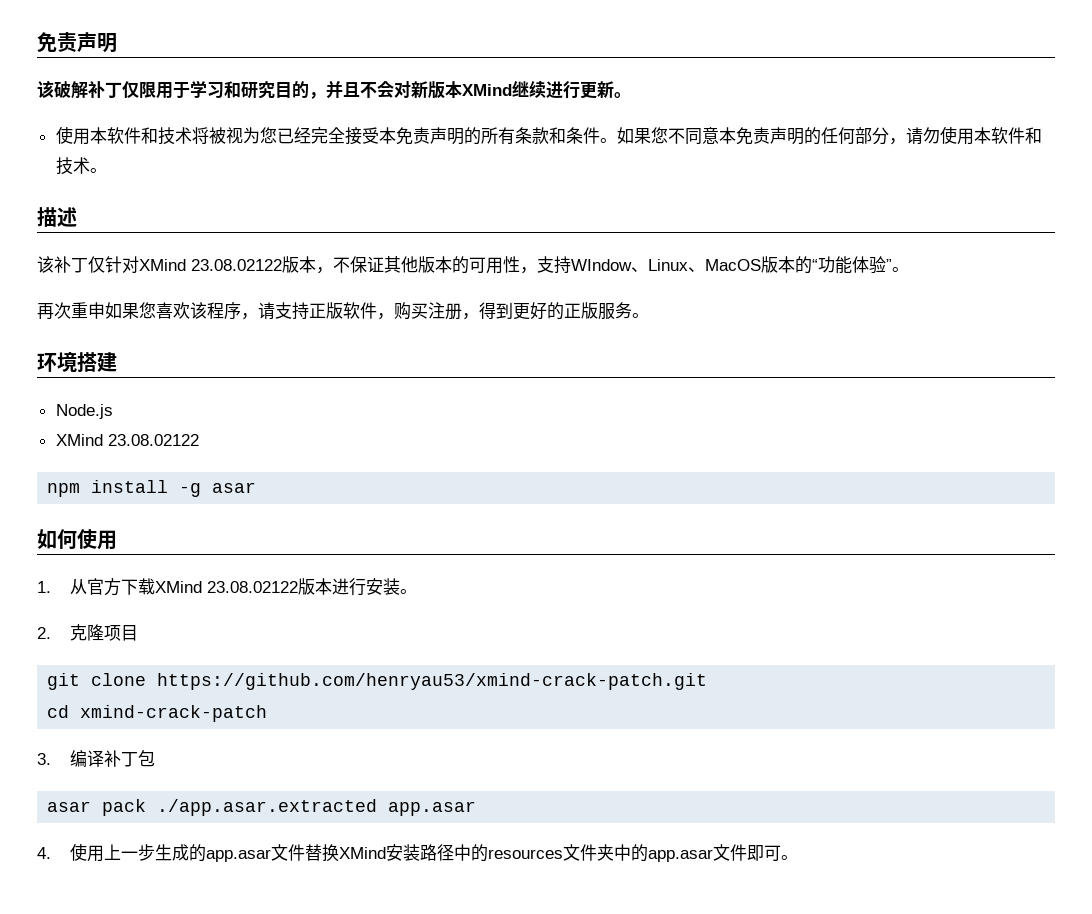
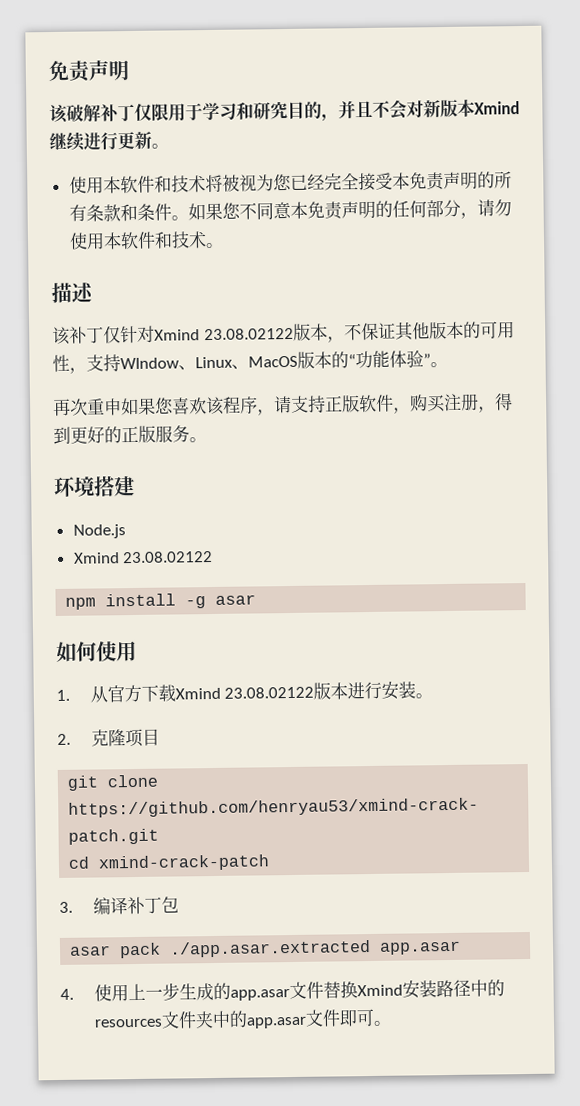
[462,84,512,96] XMind -> [474,101,520,115] Xmind
[139,259,186,271] XMind -> [154,329,200,341] Xmind
[55,434,103,446] XMind -> [72,552,120,564] Xmind
[155,581,203,593] XMind -> [174,687,221,700] Xmind
[339,847,387,859] XMind -> [356,984,403,997] Xmind

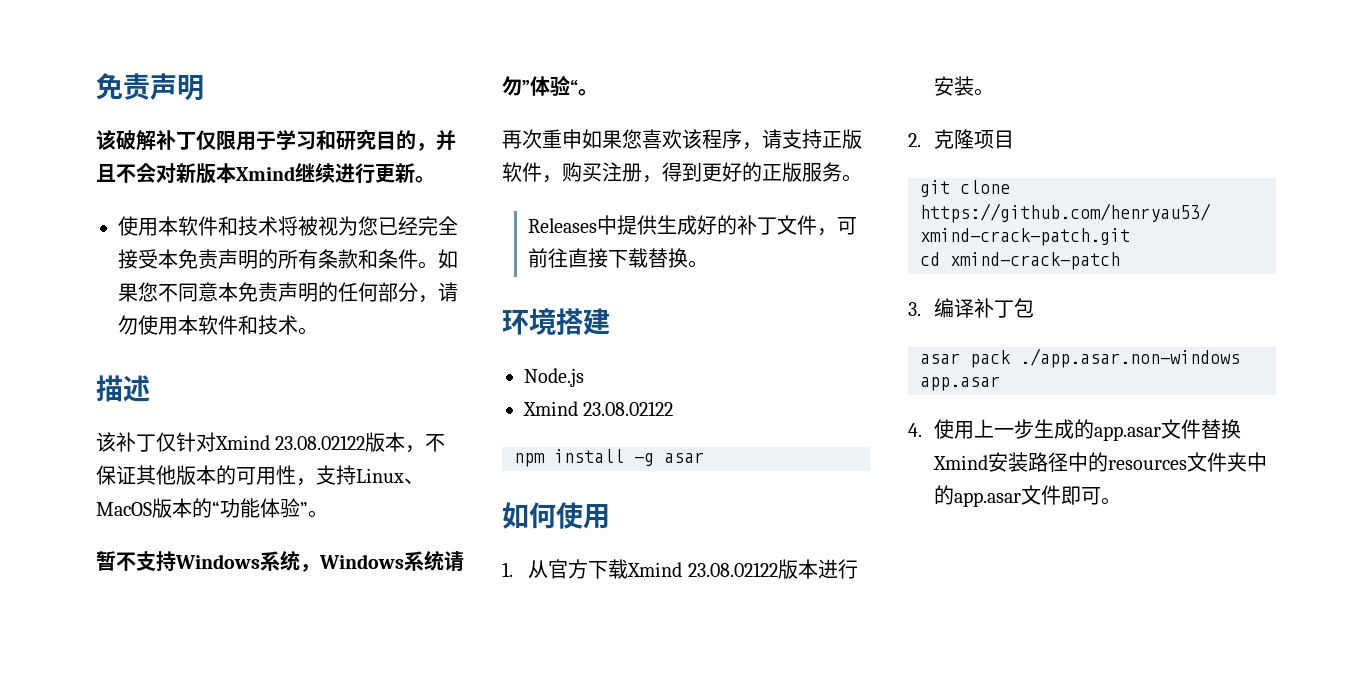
[120,357,196,371] WIndow、 -> (356, 475) none
(448, 364) none -> [96,550,464,572] [502,75,598,96] // 暂不支持Windows系统，Windows系统请勿”体验“。
(207, 440) none -> [528,215,858,236] [528,248,709,268] // Releases中提供生成好的补丁文件，可前往直接下载替换。
[169,940,372,958] ./app.asar.extracted -> [1020,348,1240,368] ./app.asar.non-windows

